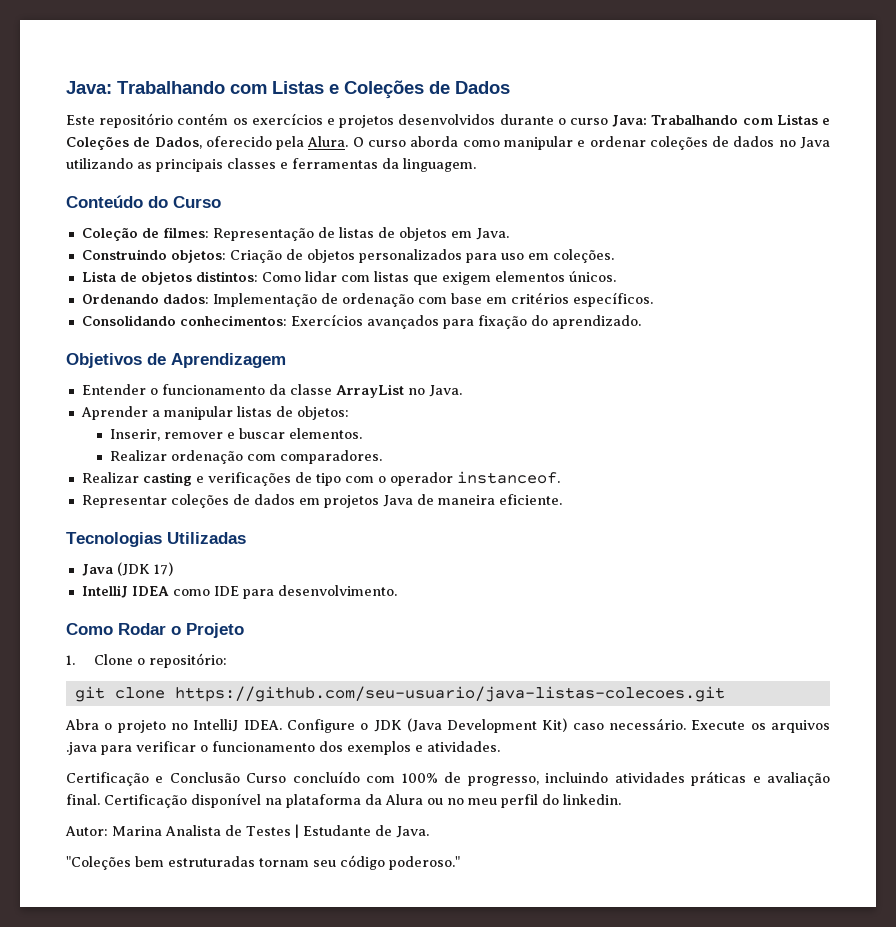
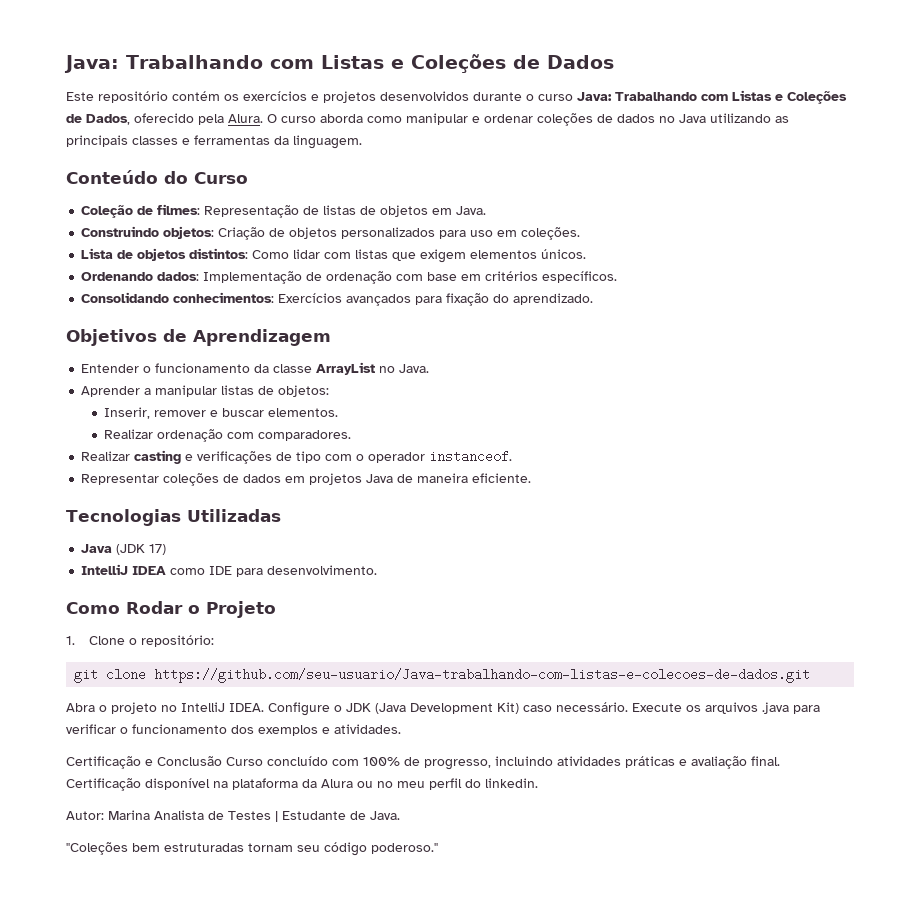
[174,686,725,702] https://github.com/seu-usuario/java-listas-colecoes.git -> [154,668,811,683] https://github.com/seu-usuario/Java-trabalhando-com-listas-e-colecoes-de-dados.git

